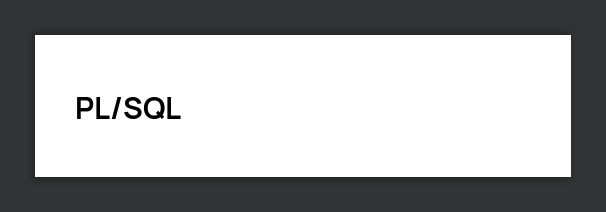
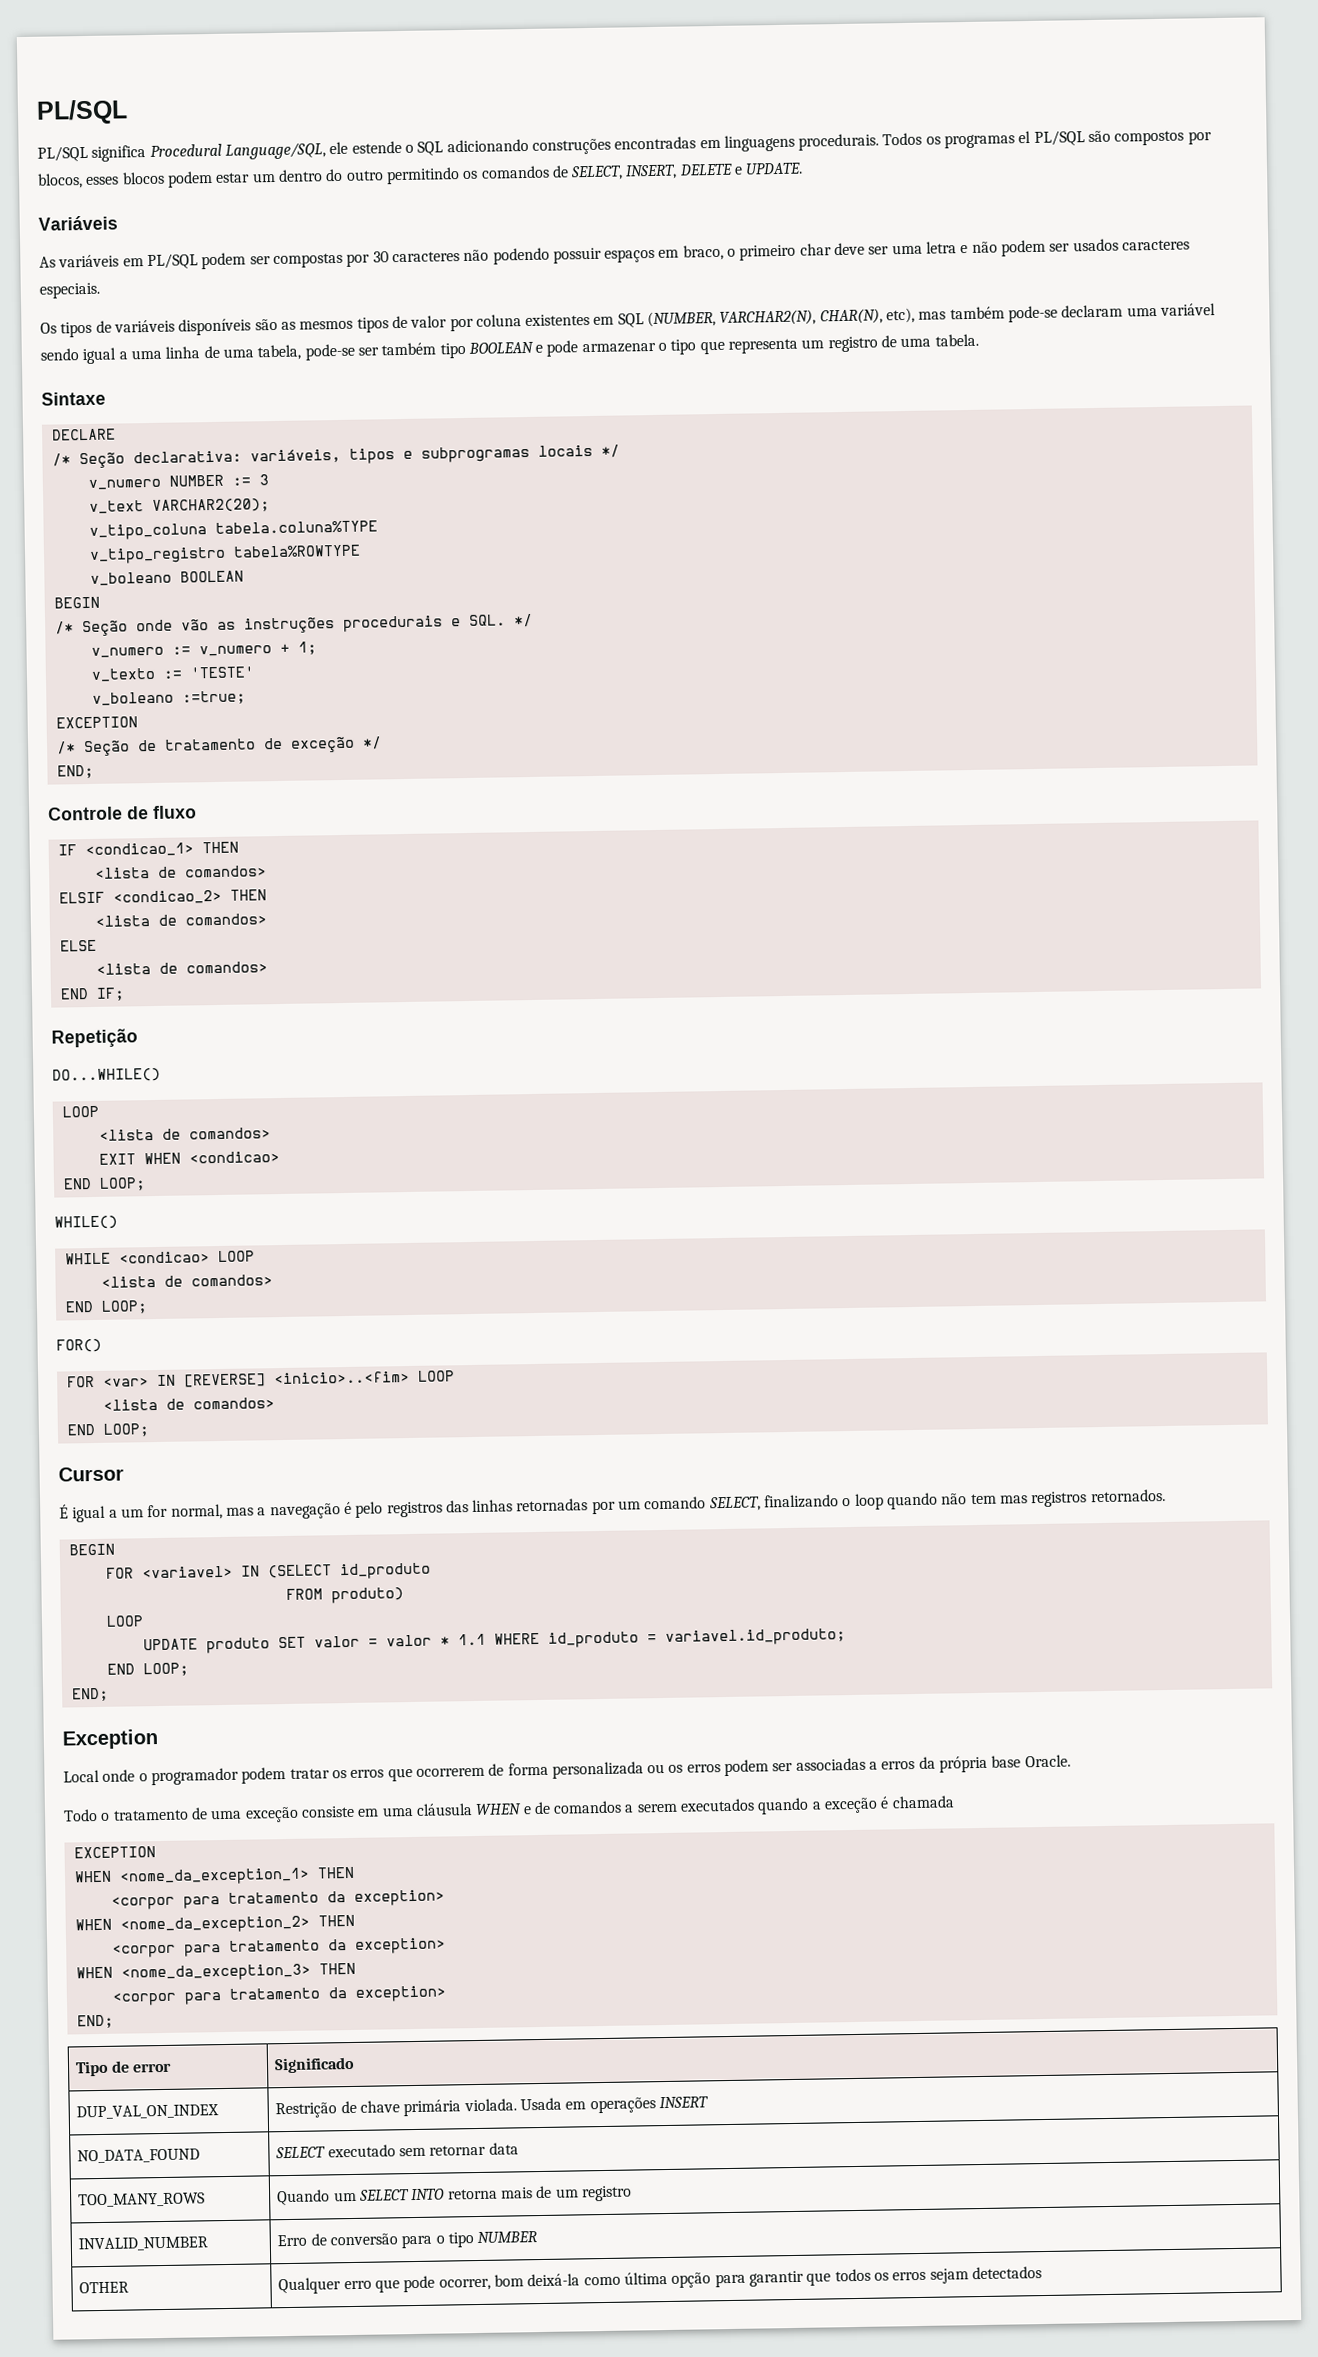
[75,97,181,120] PL/SQL -> [36,99,128,125] [37,130,1212,162] [37,162,804,189] [38,215,118,231] [39,238,1190,270] [39,282,100,299] [40,303,1217,338] [40,333,979,365] [41,391,106,406] [51,428,116,441] [51,444,620,469] [87,474,269,490] [88,498,270,514] [88,520,378,540] [88,544,361,564] [89,570,244,586] [53,596,100,609] [54,613,533,637] [90,641,317,658] [90,666,254,682] [91,690,246,706] [55,716,138,729] [55,736,382,757] [56,764,94,779] [48,805,197,821] [57,841,239,858] [93,865,267,879] [58,889,267,905] [94,913,267,927] [59,939,97,952] [95,961,268,975] [59,987,125,1001] [51,1028,138,1049] [52,1067,161,1083] [61,1105,99,1118] [98,1127,271,1141] [98,1151,280,1165] [62,1177,146,1191] [54,1215,118,1230] [64,1250,255,1265] [100,1274,273,1288] [64,1300,148,1314] [56,1338,102,1353] [66,1370,455,1388] [102,1397,275,1411] [66,1423,150,1437] [58,1466,124,1482] [59,1489,1166,1523] [68,1543,115,1556] [105,1562,431,1580] [285,1587,404,1604] [105,1615,144,1627] [142,1628,846,1654] [106,1662,189,1677] [71,1687,109,1702] [62,1729,158,1750] [63,1754,1071,1786] [63,1795,955,1823] [73,1846,156,1859] [73,1866,355,1886] [110,1889,445,1910] [74,1914,355,1934] [111,1937,446,1958] [75,1962,356,1982] [111,1985,447,2006] [76,2014,114,2029] [75,2060,173,2077] [274,2056,356,2074] [76,2104,220,2120] [275,2096,709,2119] [77,2148,201,2164] [275,2142,519,2159] [78,2192,206,2208] [277,2185,632,2206] [78,2236,209,2252] [277,2231,538,2249] [79,2281,130,2294] [278,2266,1042,2295] PL/SQL // PL/SQL significa Procedural Language/SQL, ele estende o SQL adicionando construções encontradas em linguagens procedurais. Todos os programas el PL/SQL são compostos por blocos, esses blocos podem estar um dentro do outro permitindo os comandos de SELECT, INSERT, DELETE e UPDATE. // Variáveis // As variáveis em PL/SQL podem ser compostas por 30 caracteres não podendo possuir espaços em braco, o primeiro char deve ser uma letra e não podem ser usados caracteres especiais. // Os tipos de variáveis disponíveis são as mesmos tipos de valor por coluna existentes em SQL (NUMBER, VARCHAR2(N), CHAR(N), etc), mas também pode-se declaram uma variável sendo igual a uma linha de uma tabela, pode-se ser também tipo BOOLEAN e pode armazenar o tipo que representa um registro de uma tabela. // Sintaxe // DECLARE // /* Seção declarativa: variáveis, tipos e subprogramas locais */ // v_numero NUMBER := 3 // v_text VARCHAR2(20); // v_tipo_coluna tabela.coluna%TYPE // v_tipo_registro tabela%ROWTYPE // v_boleano BOOLEAN // BEGIN // /* Seção onde vão as instruções procedurais e SQL. */ // v_numero := v_numero + 1; // v_texto := 'TESTE' // v_boleano :=true; // EXCEPTION // /* Seção de tratamento de exceção */ // END; // Controle de fluxo // IF <condicao_1> THEN // <lista de comandos> // ELSIF <condicao_2> THEN // <lista de comandos> // ELSE // <lista de comandos> // END IF; // Repetição // DO...WHILE() // LOOP // <lista de comandos> // EXIT WHEN <condicao> // END LOOP; // WHILE() // WHILE <condicao> LOOP // <lista de comandos> // END LOOP; // FOR() // FOR <var> IN [REVERSE] <inicio>..<fim> LOOP // <lista de comandos> // END LOOP; // Cursor // É igual a um for normal, mas a navegação é pelo registros das linhas retornadas por um comando SELECT, finalizando o loop quando não tem mas registros retornados. // BEGIN // FOR <variavel> IN (SELECT id_produto // FROM produto) // LOOP // UPDATE produto SET valor = valor * 1.1 WHERE id_produto = variavel.id_produto; // END LOOP; // END; // Exception // Local onde o programador podem tratar os erros que ocorrerem de forma personalizada ou os erros podem ser associadas a erros da própria base Oracle. // Todo o tratamento de uma exceção consiste em uma cláusula WHEN e de comandos a serem executados quando a exceção é chamada // EXCEPTION // WHEN <nome_da_exception_1> THEN // <corpor para tratamento da exception> // WHEN <nome_da_exception_2> THEN // <corpor para tratamento da exception> // WHEN <nome_da_exception_3> THEN // <corpor para tratamento da exception> // END; // Tipo de error | Significado // DUP_VAL_ON_INDEX | Restrição de chave primária violada. Usada em operações INSERT // NO_DATA_FOUND | SELECT executado sem retornar data // TOO_MANY_ROWS | Quando um SELECT INTO retorna mais de um registro // INVALID_NUMBER | Erro de conversão para o tipo NUMBER // OTHER | Qualquer erro que pode ocorrer, bom deixá-la como última opção para garantir que todos os erros sejam detectados

